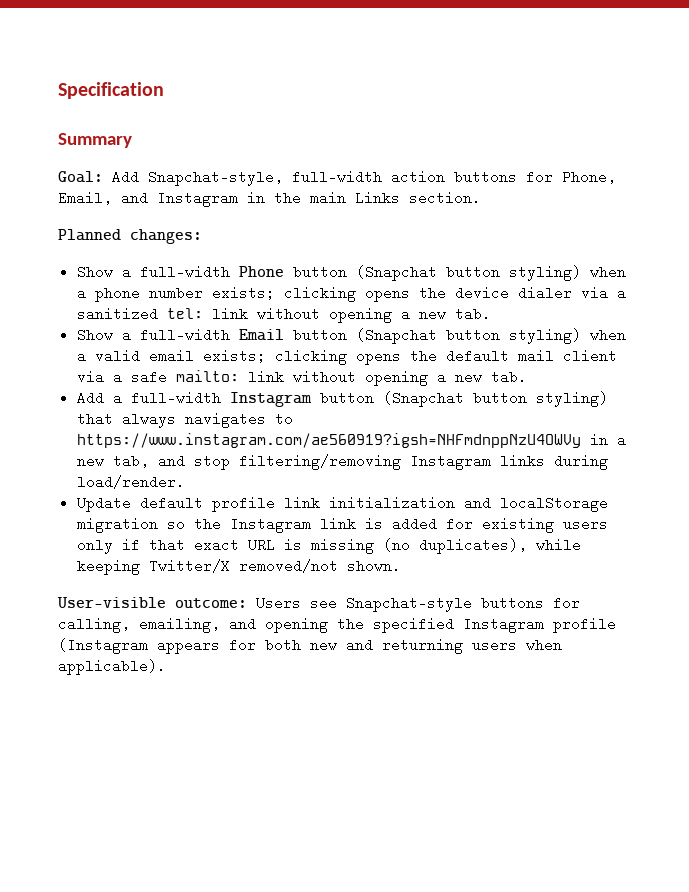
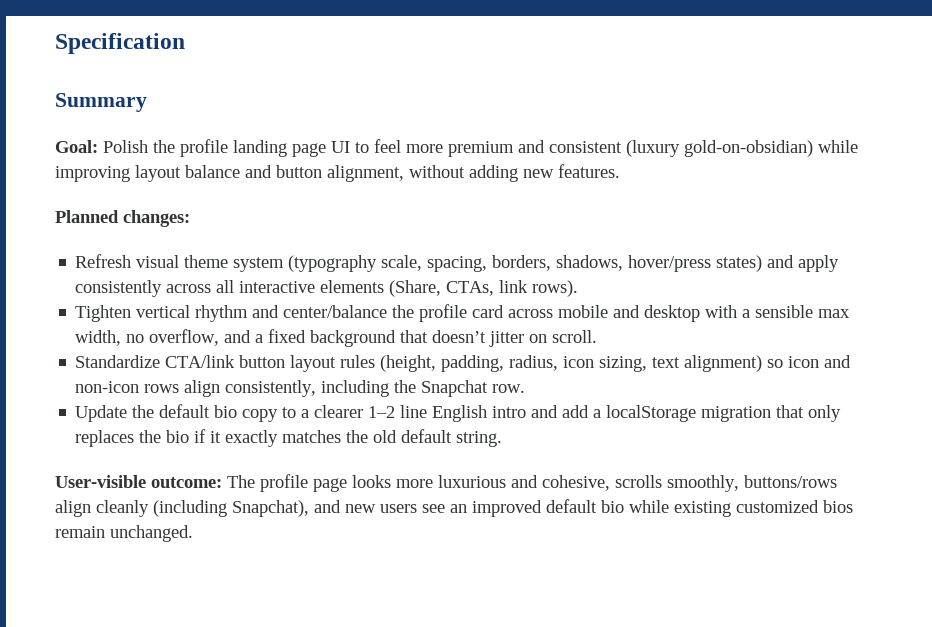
[112,170,616,186] [58,191,481,207] [58,229,202,244] [76,265,626,281] [76,286,626,302] [76,307,491,323] [76,328,626,344] [76,349,617,365] [76,370,527,386] [76,391,608,407] [76,412,293,428] [76,433,626,448] [76,454,608,470] [76,475,185,489] [76,496,608,512] [76,517,608,533] [76,538,581,554] [76,559,401,575] [57,596,580,612] [58,617,616,633] [58,638,562,654] [58,659,166,675] Add Snapchat-style, full-width action buttons for Phone, Email, and Instagram in the main Links section. // Planned changes: // Show a full-width Phone button (Snapchat button styling) when a phone number exists; clicking opens the device dialer via a sanitized tel: link without opening a new tab. // Show a full-width Email button (Snapchat button styling) when a valid email exists; clicking opens the default mail client via a safe mailto: link without opening a new tab. // Add a full-width Instagram button (Snapchat button styling) that always navigates to https://www.instagram.com/ae560919?igsh=NHFmdnppNzU4OWVy in a new tab, and stop filtering/removing Instagram links during load/render. // Update default profile link initialization and localStorage migration so the Instagram link is added for existing users only if that exact URL is missing (no duplicates), while keeping Twitter/X removed/not shown. // User-visible outcome: Users see Snapchat-style buttons for calling, emailing, and opening the specified Instagram profile (Instagram appears for both new and returning users when applicable). -> [103,139,858,157] [55,164,620,182] [55,210,190,227] [75,254,840,272] [75,280,579,297] [75,304,851,322] [75,329,598,347] [75,355,852,372] [75,380,526,397] [75,404,842,422] [75,429,503,447] [55,474,837,492] [55,499,853,517] [55,525,193,542] Polish the profile landing page UI to feel more premium and consistent (luxury gold-on-obsidian) while improving layout balance and button alignment, without adding new features. // Planned changes: // Refresh visual theme system (typography scale, spacing, borders, shadows, hover/press states) and apply consistently across all interactive elements (Share, CTAs, link rows). // Tighten vertical rhythm and center/balance the profile card across mobile and desktop with a sensible max width, no overflow, and a fixed background that doesn’t jitter on scroll. // Standardize CTA/link button layout rules (height, padding, radius, icon sizing, text alignment) so icon and non-icon rows align consistently, including the Snapchat row. // Update the default bio copy to a clearer 1–2 line English intro and add a localStorage migration that only replaces the bio if it exactly matches the old default string. // User-visible outcome: The profile page looks more luxurious and cohesive, scrolls smoothly, buttons/rows align cleanly (including Snapchat), and new users see an improved default bio while existing customized bios remain unchanged.

